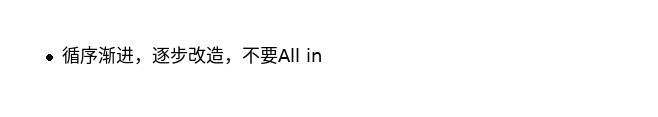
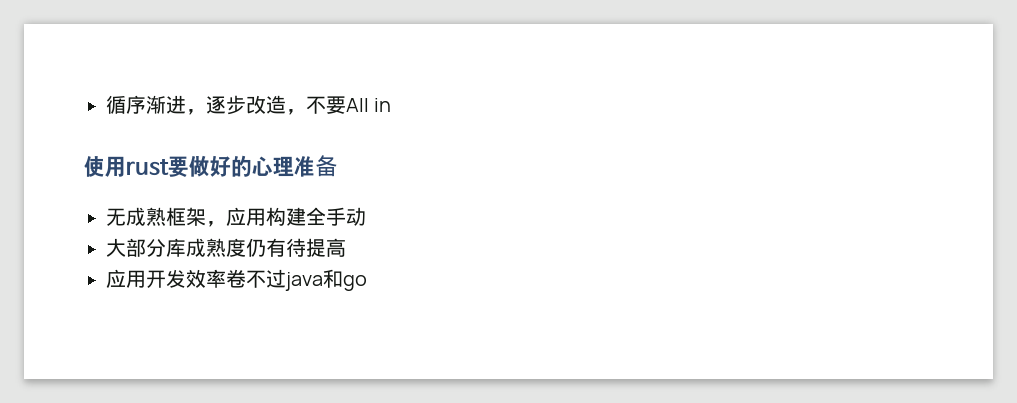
(322, 55) none -> [84,155,338,177] [106,207,366,227] [106,238,346,257] [106,269,367,291] // 使用rust要做好的心理准备 // 无成熟框架，应用构建全手动 // 大部分库成熟度仍有待提高 // 应用开发效率卷不过java和go

